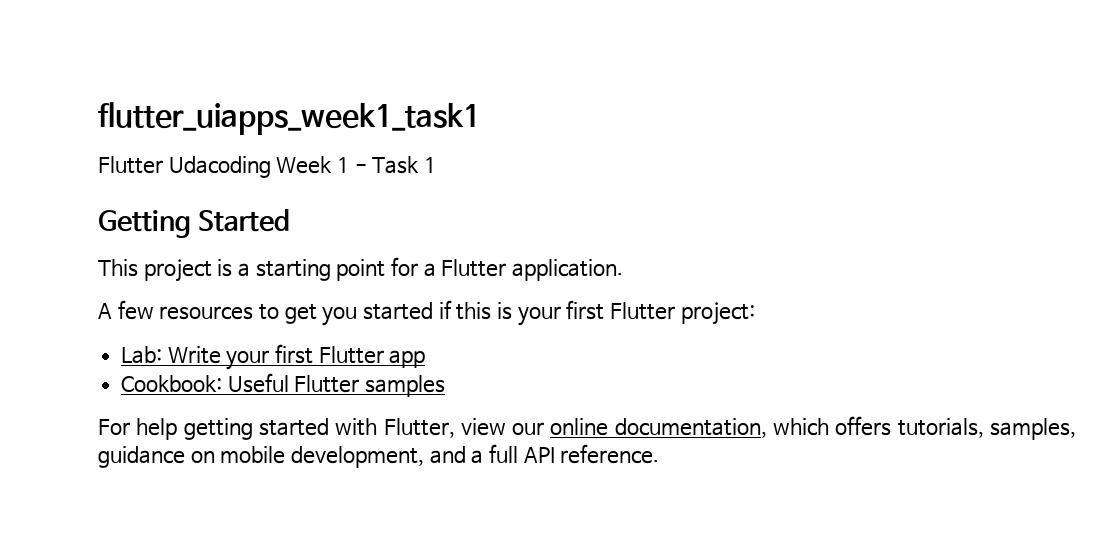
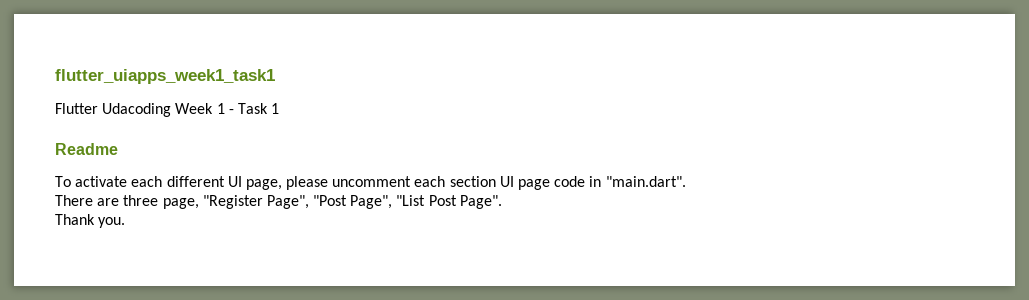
[98,209,291,238] [98,257,624,282] [98,300,755,326] [121,344,426,370] [121,373,446,397] [98,416,1077,440] [98,444,660,468] Getting Started // This project is a starting point for a Flutter application. // A few resources to get you started if this is your first Flutter project: // Lab: Write your first Flutter app // Cookbook: Useful Flutter samples // For help getting started with Flutter, view our online documentation, which offers tutorials, samples, guidance on mobile development, and a full API reference. -> [55,143,118,155] [55,176,686,190] [55,195,502,209] [55,214,126,228] Readme // To activate each different UI page, please uncomment each section UI page code in "main.dart". // There are three page, "Register Page", "Post Page", "List Post Page". // Thank you.

